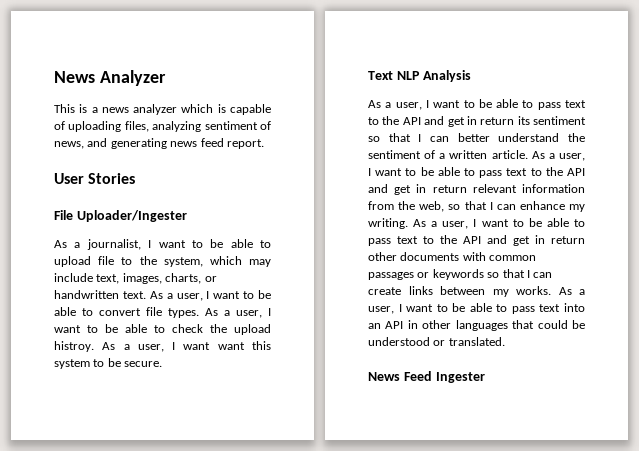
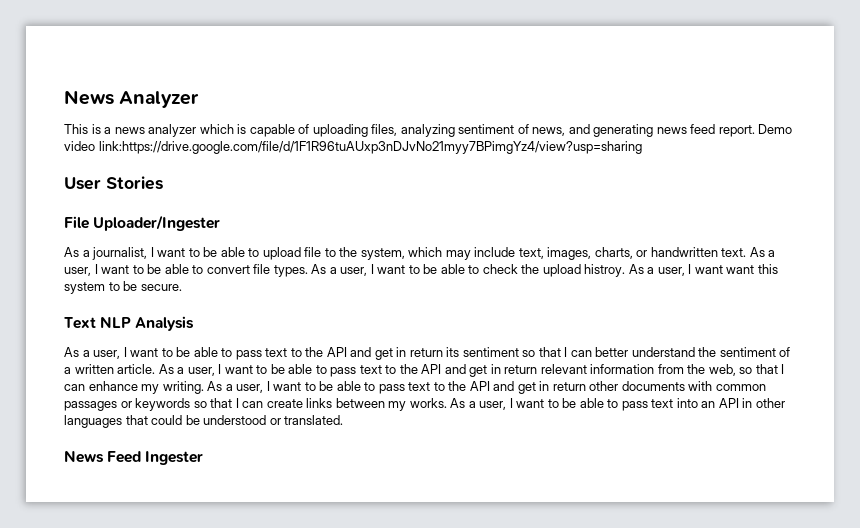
(264, 144) none -> [758,124,793,134] [64,141,642,154] Demo video link:https://drive.google.com/file/d/1F1R96tuAUxp3nDJvNo21myy7BPimgYz4/view?usp=sharing

